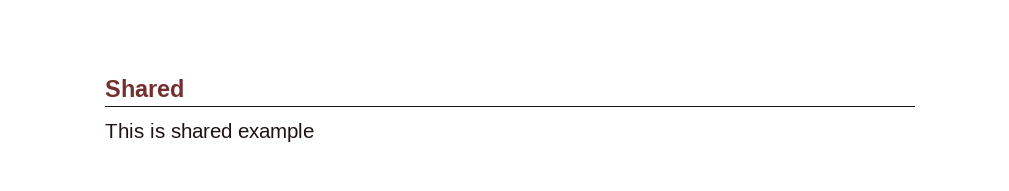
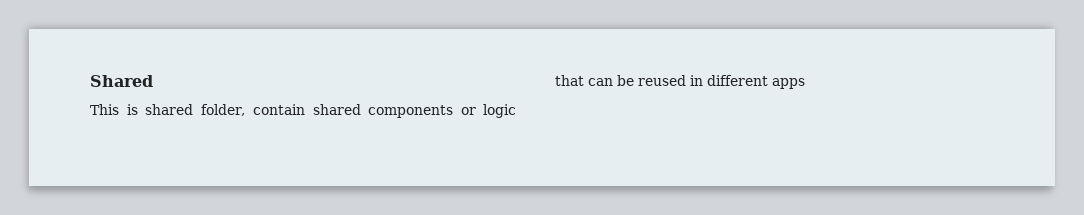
[238,123,314,142] example -> [200,104,516,118] [555,75,805,89] folder, contain shared components or logic that can be reused in different apps

